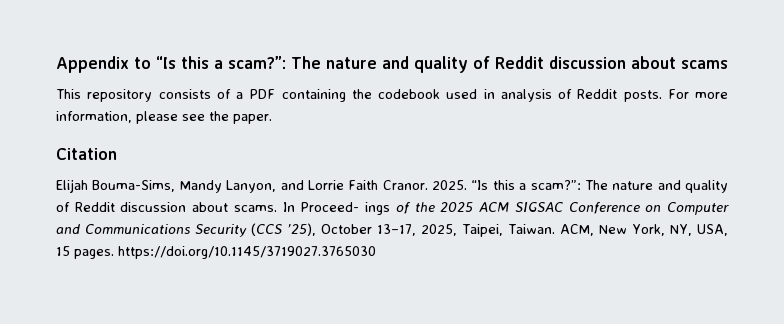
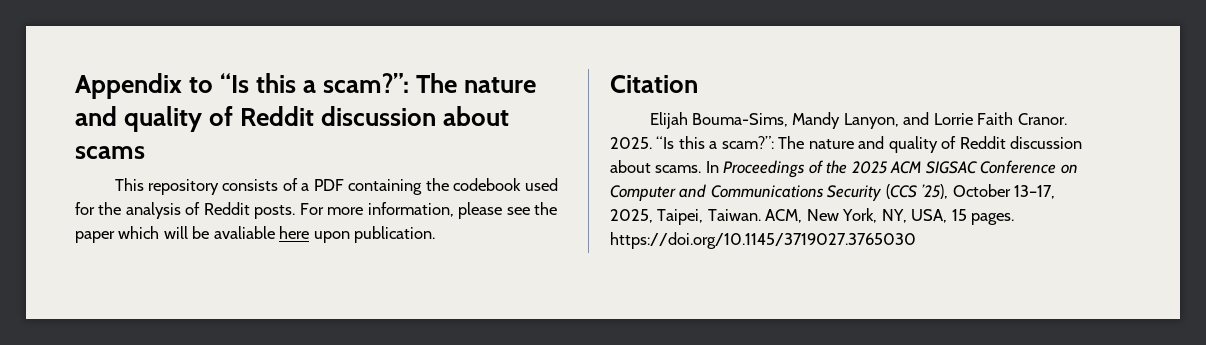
[483,89,495,99] in -> [75,202,122,215] for the
[233,114,272,124] paper. -> [75,226,436,243] paper which will be avaliable here upon publication.
[300,202,391,215] Proceed- ings -> [723,160,806,178] Proceedings

